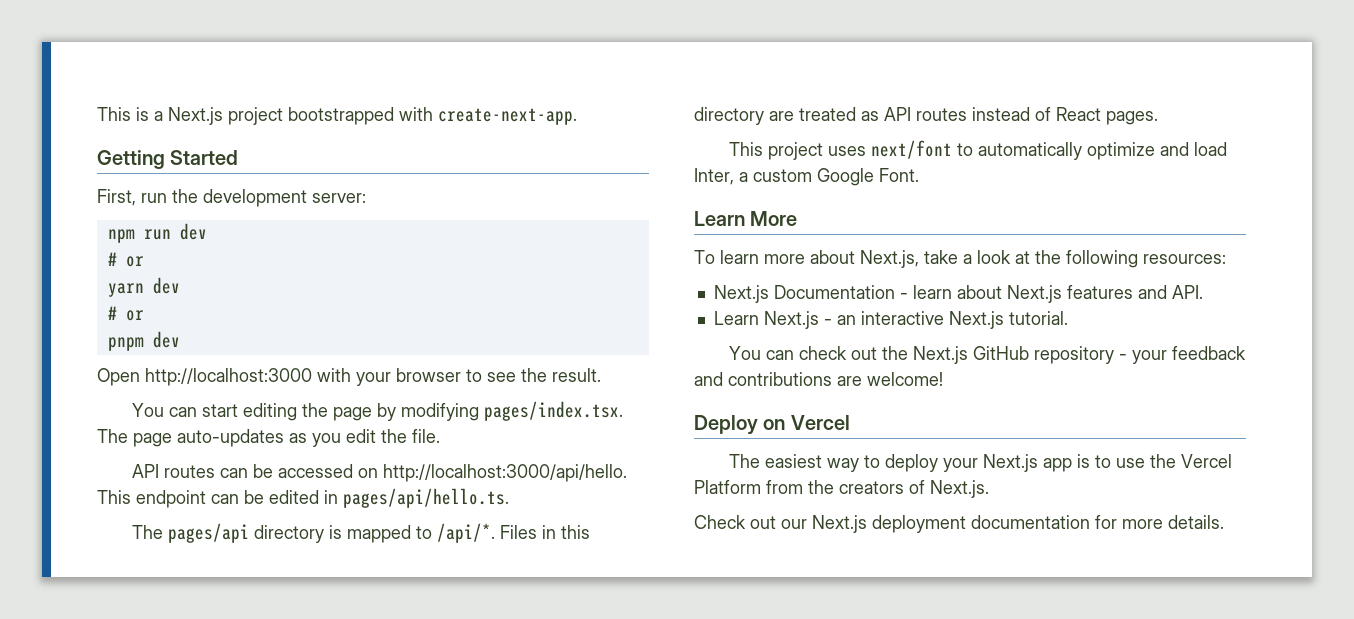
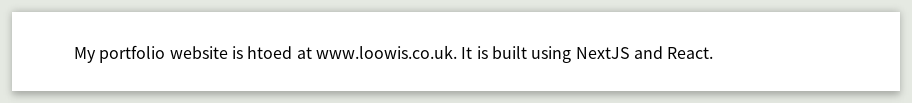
[97,107,577,125] [97,150,239,169] [97,189,366,207] [107,223,207,243] [107,252,144,267] [107,277,180,297] [107,306,144,321] [107,331,180,351] [97,368,601,386] [131,401,623,421] [97,429,440,447] [131,464,627,482] [97,488,509,508] [131,523,590,543] [694,107,1158,125] [728,140,1227,160] [694,168,919,186] [694,211,798,226] [694,250,1226,268] [713,285,1203,303] [713,311,1068,329] [728,346,1246,364] [694,372,943,386] [694,415,850,435] [728,454,1232,472] [694,480,989,498] [694,515,1224,533] This is a Next.js project bootstrapped with create-next-app. // Getting Started // First, run the development server: // npm run dev // # or // yarn dev // # or // pnpm dev // Open http://localhost:3000 with your browser to see the result. // You can start editing the page by modifying pages/index.tsx. The page auto-updates as you edit the file. // API routes can be accessed on http://localhost:3000/api/hello. This endpoint can be edited in pages/api/hello.ts. // The pages/api directory is mapped to /api/*. Files in this directory are treated as API routes instead of React pages. // This project uses next/font to automatically optimize and load Inter, a custom Google Font. // Learn More // To learn more about Next.js, take a look at the following resources: // Next.js Documentation - learn about Next.js features and API. // Learn Next.js - an interactive Next.js tutorial. // You can check out the Next.js GitHub repository - your feedback and contributions are welcome! // Deploy on Vercel // The easiest way to deploy your Next.js app is to use the Vercel Platform from the creators of Next.js. // Check out our Next.js deployment documentation for more details. -> [74,45,714,63] My portfolio website is htoed at www.loowis.co.uk. It is built using NextJS and React.

